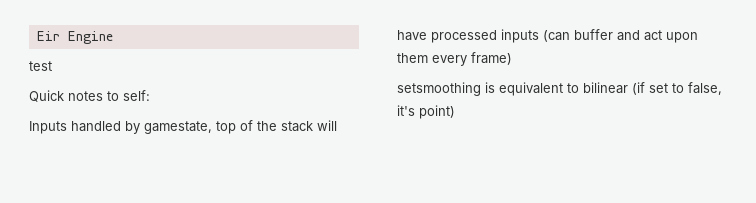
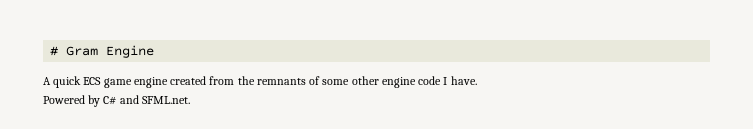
[36,31,60,41] Eir -> [50,46,99,56] # Gram
[29,61,52,71] [29,90,150,102] [29,120,337,134] [397,29,698,43] [397,52,512,66] [397,82,722,96] [397,105,455,119] test // Quick notes to self: // Inputs handled by gamestate, top of the stack will have processed inputs (can buffer and act upon them every frame) // setsmoothing is equivalent to bilinear (if set to false, it's point) -> [43,76,477,88] [43,95,190,107] A quick ECS game engine created from the remnants of some other engine code I have. // Powered by C# and SFML.net.

